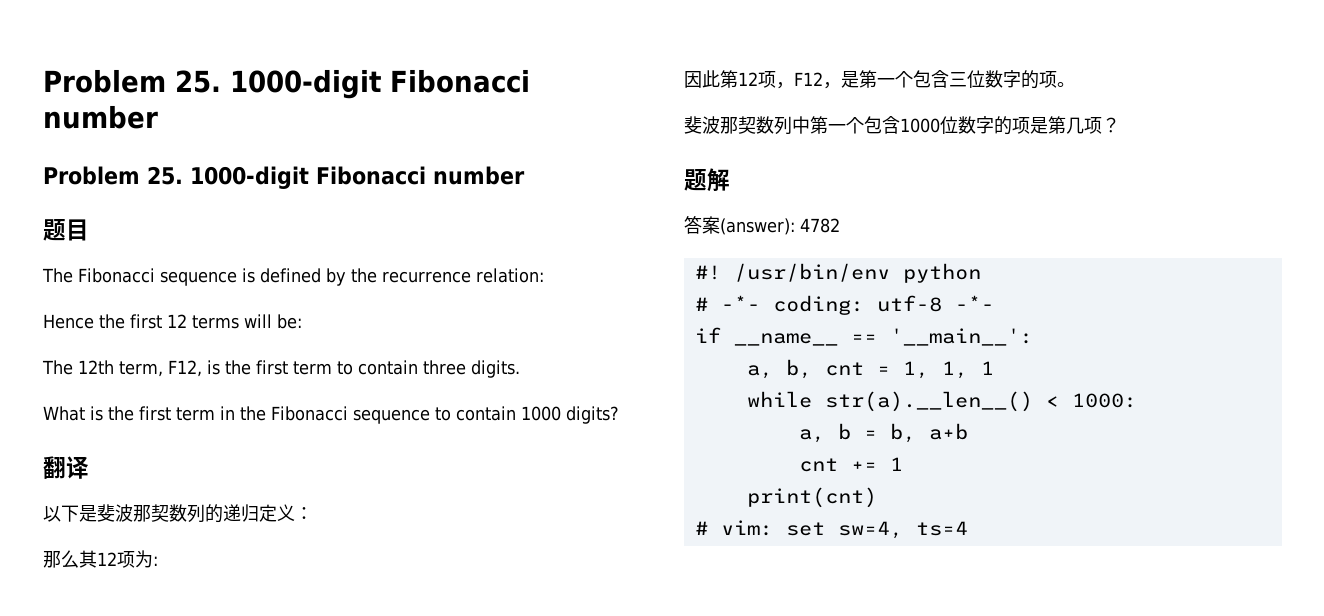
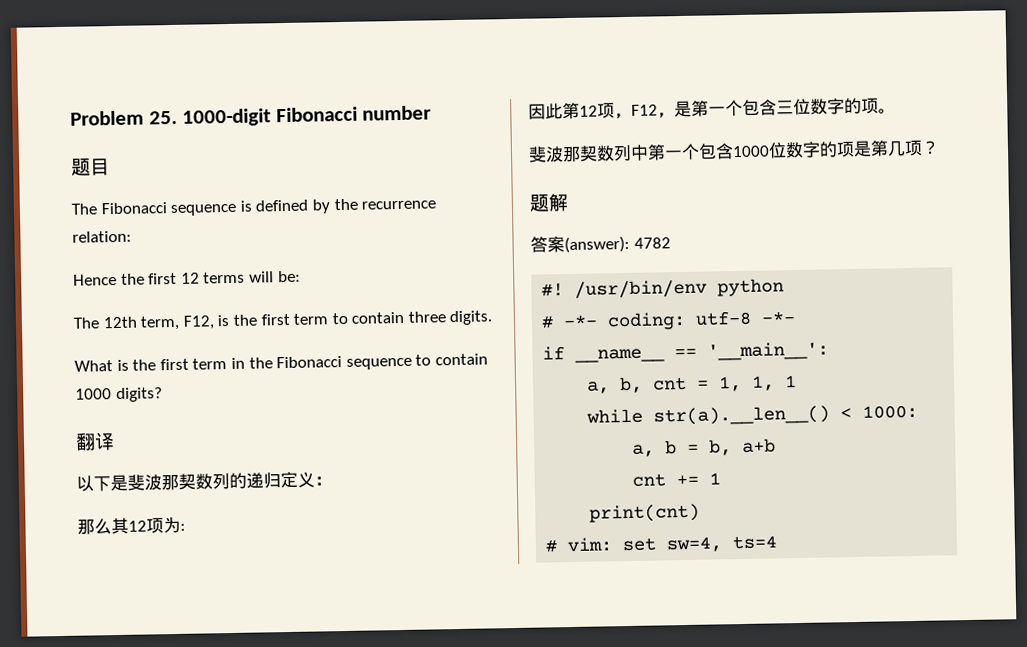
[43,69,530,99] [43,105,158,129] [43,166,525,189] Problem 25. 1000-digit Fibonacci number // Problem 25. 1000-digit Fibonacci number -> [70,105,433,127] Problem 25. 1000-digit Fibonacci number

